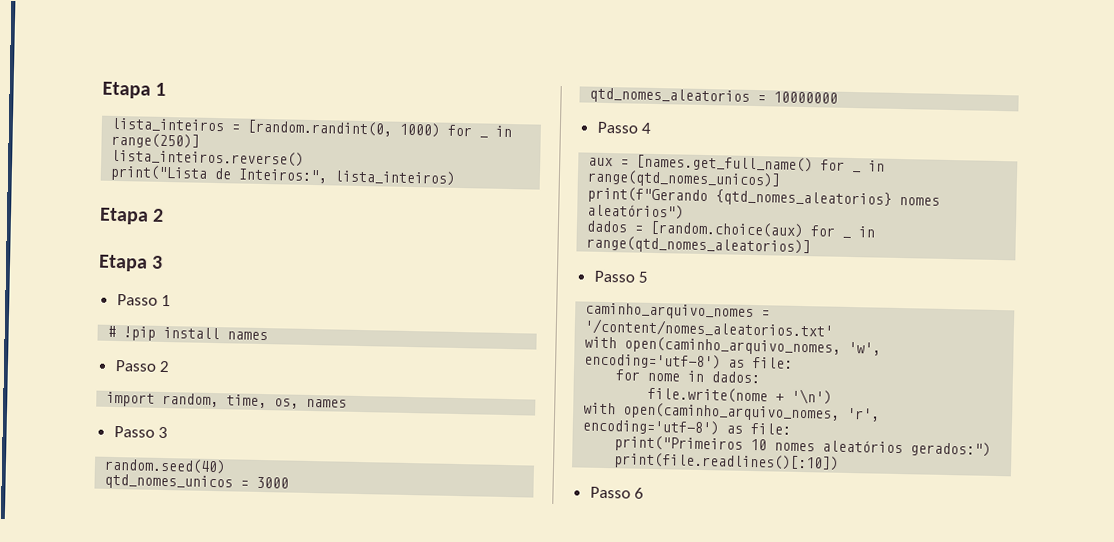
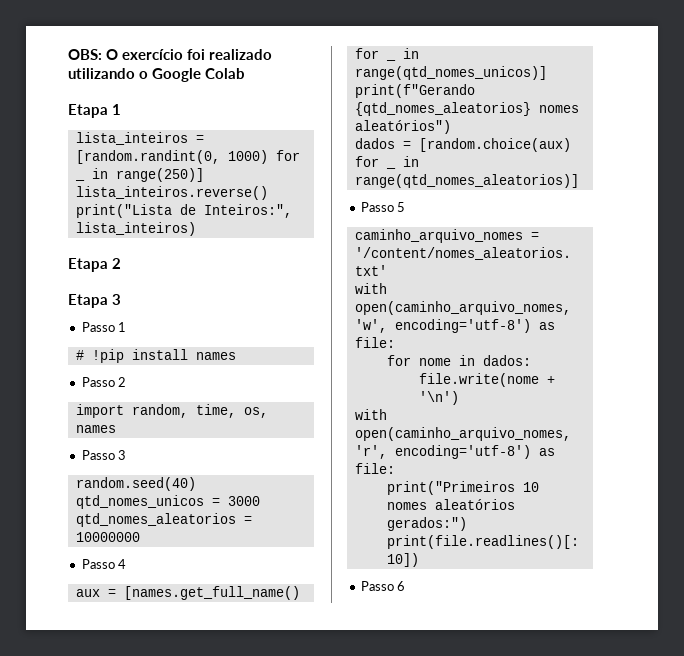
(102, 90) none -> [68,49,272,60] [68,68,245,82] OBS: O exercício foi realizado utilizando o Google Colab //

